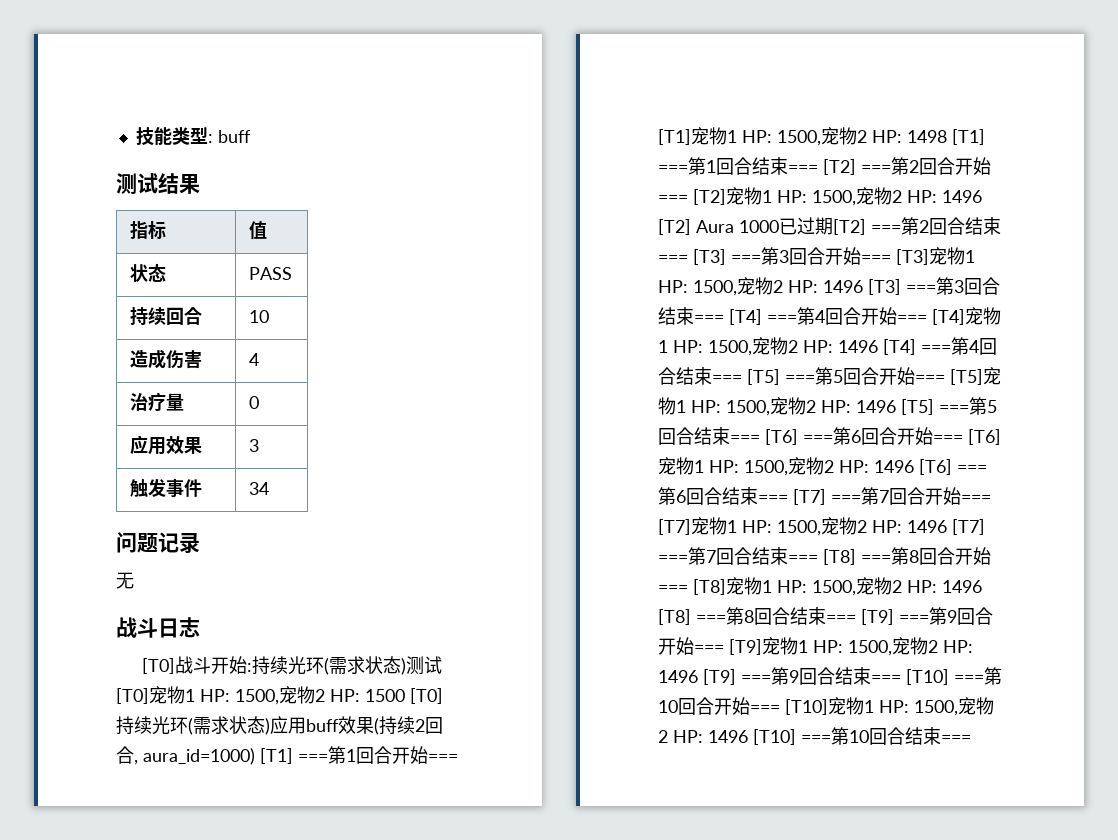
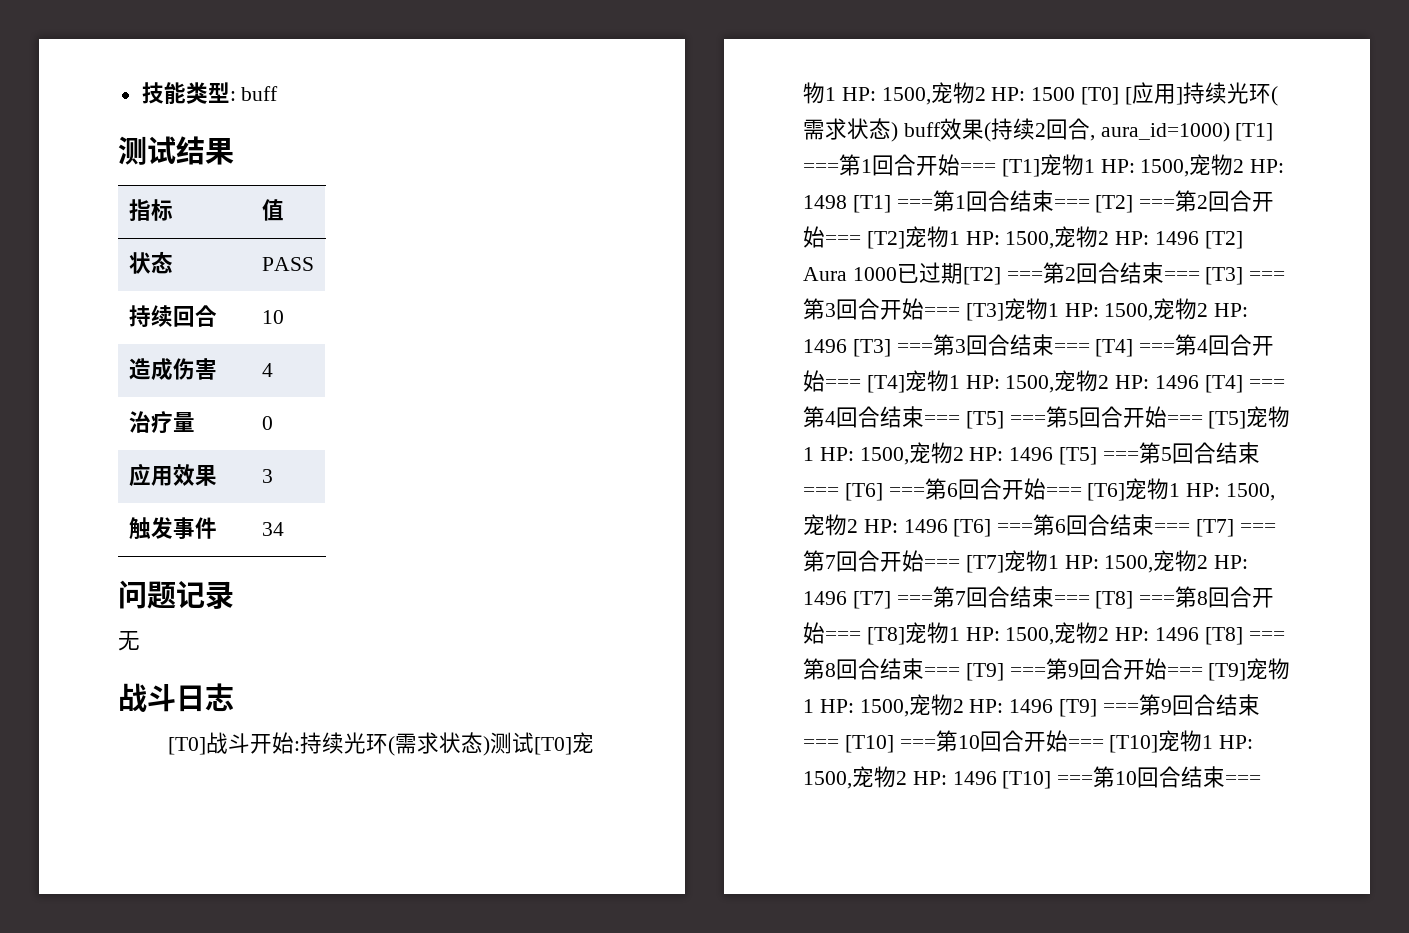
[116,716,306,735] 持续光环(需求状态)应用 -> [1124,82,1278,106] [803,118,898,142] [应用]持续光环(需求状态)

